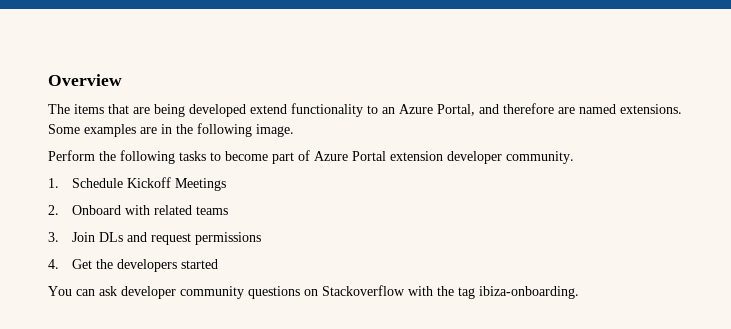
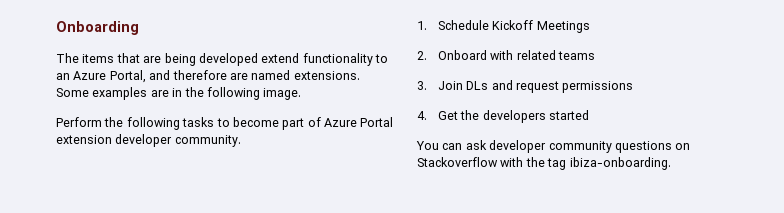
[48,74,122,86] Overview -> [56,21,139,35] Onboarding

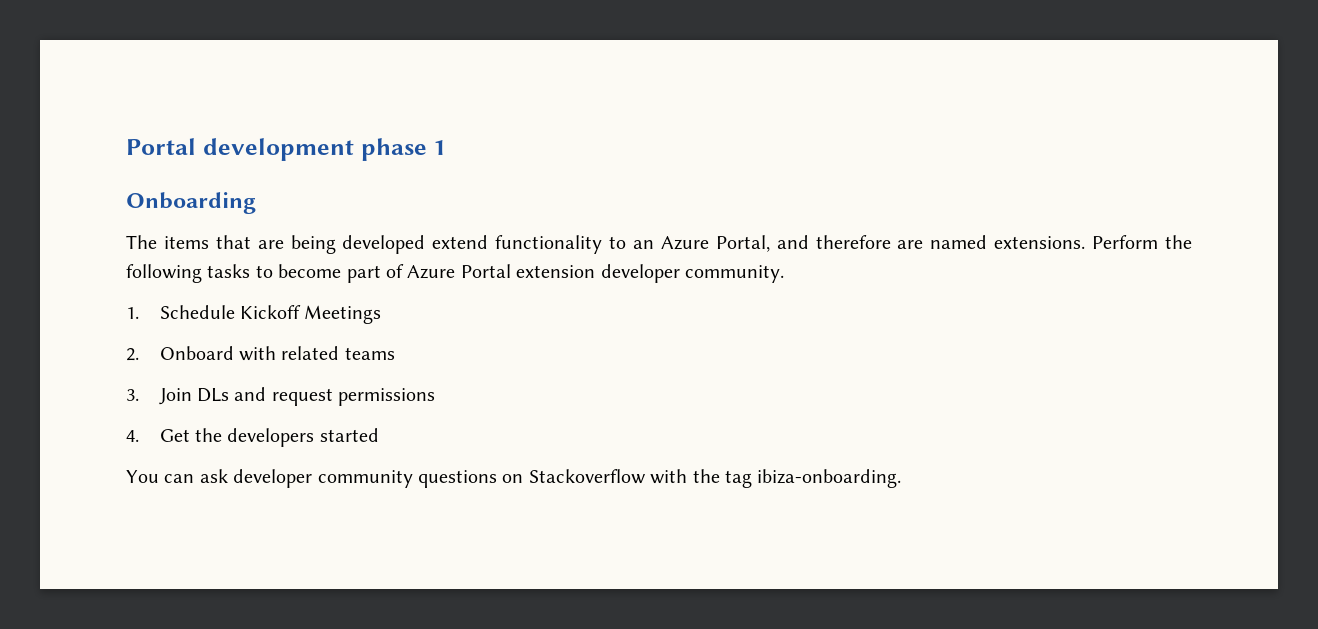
(56, 28) none -> [126,138,447,161] Portal development phase 1 //
[56,87,302,100] Some examples are in the following image. // -> (1086, 242) none

